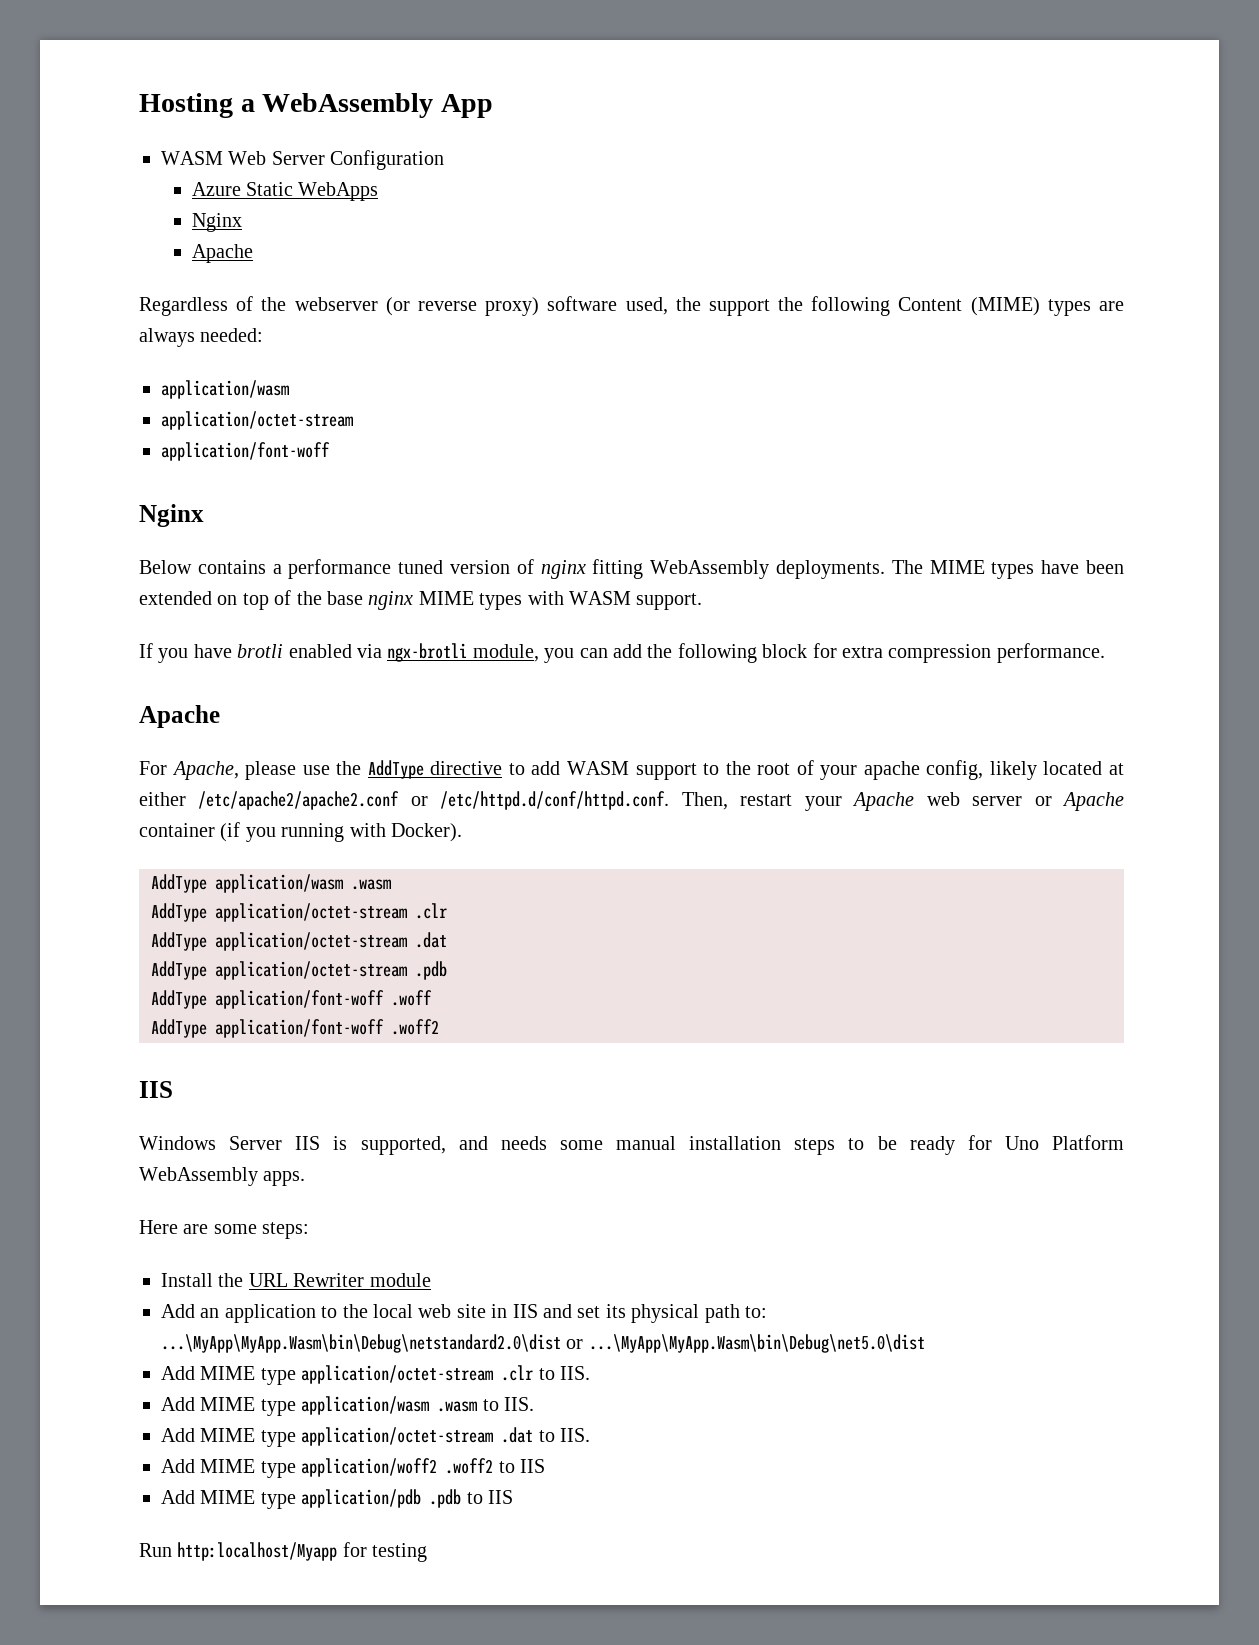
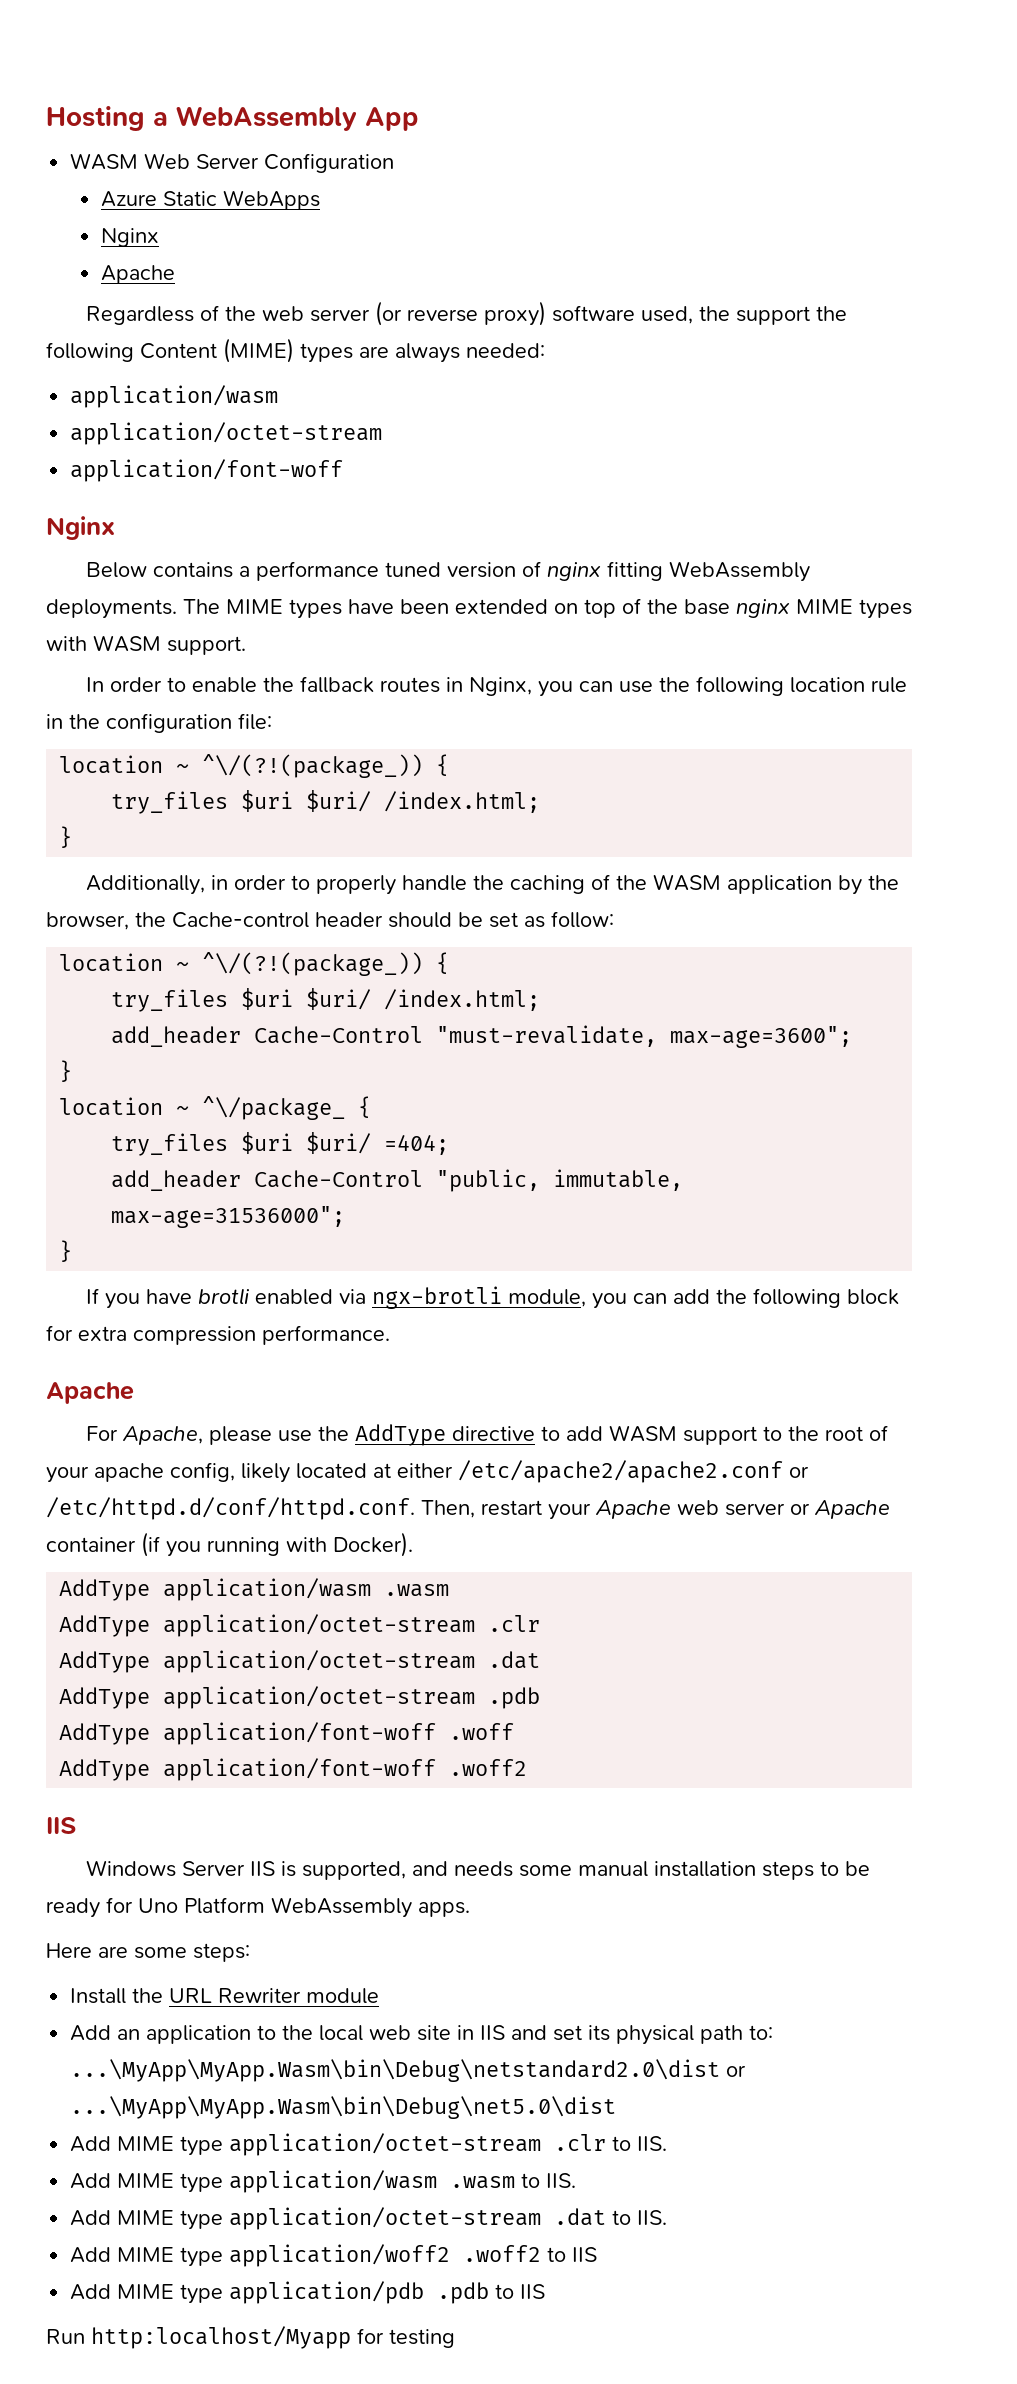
[294,297,378,311] webserver -> [261,306,370,322] web server
(703, 601) none -> [85,676,907,697] [46,713,272,733] [59,754,450,778] [111,790,541,814] [59,826,73,848] [85,874,899,895] [46,911,614,930] [59,952,450,976] [111,988,541,1012] [111,1025,853,1048] [59,1060,73,1082] [59,1096,372,1120] [111,1132,450,1156] [111,1169,684,1192] [111,1206,346,1228] [59,1240,73,1262] // In order to enable the fallback routes in Nginx, you can use the following location rule in the configuration file: // location ~ ^\/(?!(package_)) { // try_files $uri $uri/ /index.html; // } // Additionally, in order to properly handle the caching of the WASM application by the browser, the Cache-control header should be set as follow: // location ~ ^\/(?!(package_)) { // try_files $uri $uri/ /index.html; // add_header Cache-Control "must-revalidate, max-age=3600"; // } // location ~ ^\/package_ { // try_files $uri $uri/ =404; // add_header Cache-Control "public, immutable, max-age=31536000"; // }

